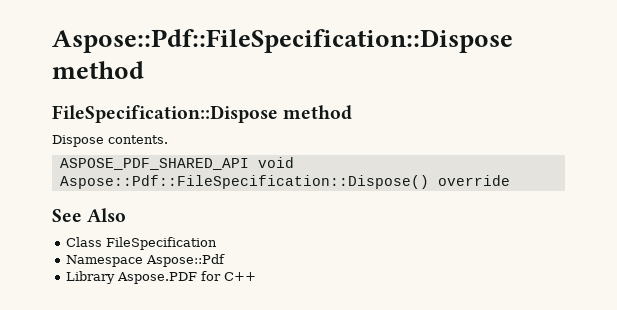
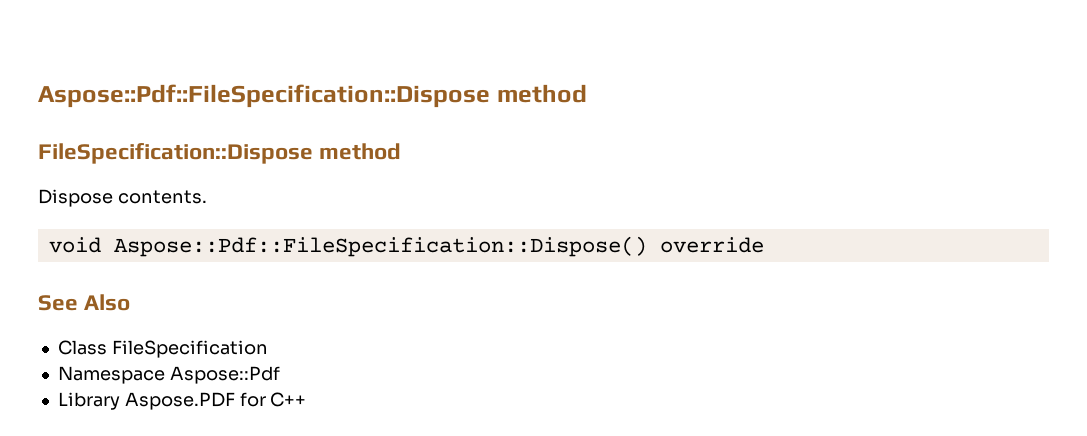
[59,158,249,170] ASPOSE_PDF_SHARED_API -> (207, 197) none

